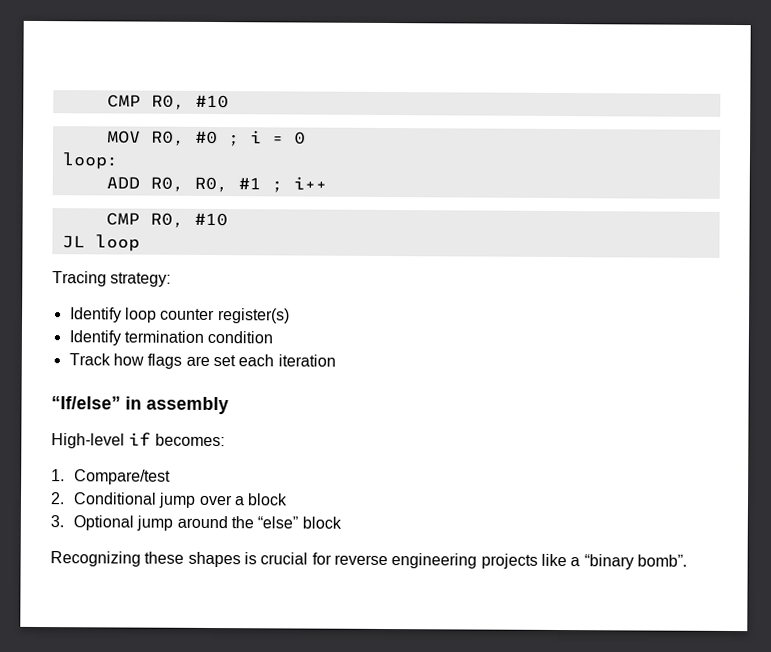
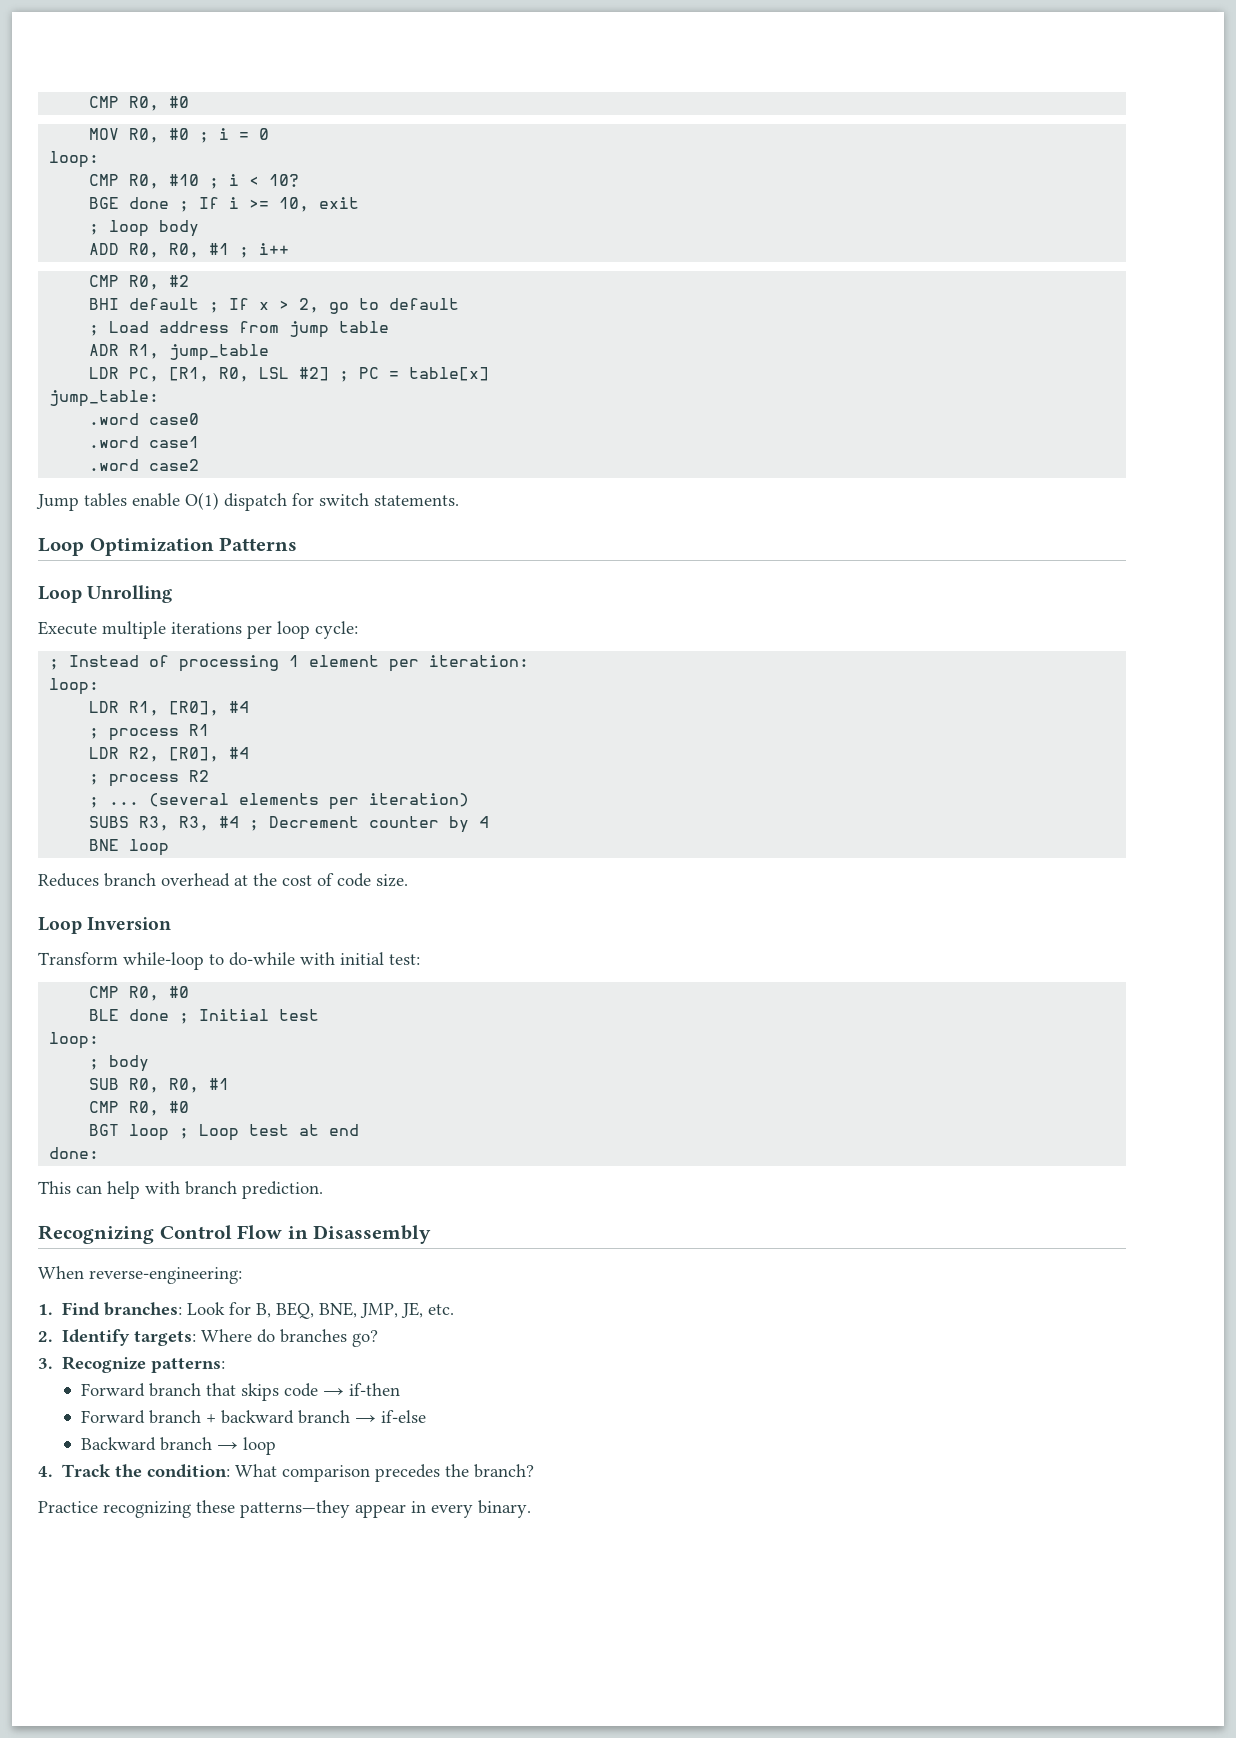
[106,94,229,110] CMP R0, #10 -> [89,96,190,111] CMP R0, #0
(118, 161) none -> [89,174,300,189] [89,197,360,212] [89,220,200,237] // CMP R0, #10 ; i < 10? // BGE done ; If i >= 10, exit // ; loop body
[193,212,228,227] [61,234,140,252] [52,271,172,287] [69,307,290,324] [68,330,274,346] [68,353,336,369] [51,396,229,415] [51,432,225,449] [51,469,172,485] [50,492,289,508] [50,515,342,531] [50,551,687,570] #10 // JL loop // Tracing strategy: // Identify loop counter register(s) // Identify termination condition // Track how flags are set each iteration // “If/else” in assembly // High-level if becomes: // 1. Compare/test // 2. Conditional jump over a block // 3. Optional jump around the “else” block // Recognizing these shapes is crucial for reverse engineering projects like a “binary bomb”. -> [169,275,190,287] [89,298,460,314] [89,321,390,338] [89,344,270,361] [89,367,490,382] [49,390,160,407] [89,413,200,425] [89,436,200,448] [89,459,200,471] [36,492,459,511] [38,537,298,556] [38,585,173,603] [38,621,358,639] [49,655,530,672] [49,678,100,695] [89,701,250,716] [89,724,210,741] [89,747,250,762] [89,770,210,787] [89,793,470,810] [89,816,490,833] [89,839,170,856] [38,873,408,887] [38,917,172,934] [38,952,420,970] [89,986,190,1001] [89,1009,320,1024] [49,1032,100,1049] [89,1055,150,1072] [89,1078,230,1093] [89,1101,190,1116] [89,1124,360,1141] [49,1147,100,1159] [38,1181,323,1199] [38,1225,432,1244] [38,1266,242,1284] [38,1302,455,1319] [38,1329,379,1347] [38,1356,226,1373] [81,1383,401,1401] [81,1410,427,1424] [81,1437,277,1455] [38,1464,535,1482] [38,1500,531,1518] #2 // BHI default ; If x > 2, go to default // ; Load address from jump table // ADR R1, jump_table // LDR PC, [R1, R0, LSL #2] ; PC = table[x] // jump_table: // .word case0 // .word case1 // .word case2 // Jump tables enable O(1) dispatch for switch statements. // Loop Optimization Patterns // Loop Unrolling // Execute multiple iterations per loop cycle: // ; Instead of processing 1 element per iteration: // loop: // LDR R1, [R0], #4 // ; process R1 // LDR R2, [R0], #4 // ; process R2 // ; ... (several elements per iteration) // SUBS R3, R3, #4 ; Decrement counter by 4 // BNE loop // Reduces branch overhead at the cost of code size. // Loop Inversion // Transform while-loop to do-while with initial test: // CMP R0, #0 // BLE done ; Initial test // loop: // ; body // SUB R0, R0, #1 // CMP R0, #0 // BGT loop ; Loop test at end // done: // This can help with branch prediction. // Recognizing Control Flow in Disassembly // When reverse-engineering: // 1. Find branches: Look for B, BEQ, BNE, JMP, JE, etc. // 2. Identify targets: Where do branches go? // 3. Recognize patterns: // Forward branch that skips code → if-then // Forward branch + backward branch → if-else // Backward branch → loop // 4. Track the condition: What comparison precedes the branch? // Practice recognizing these patterns—they appear in every binary.

